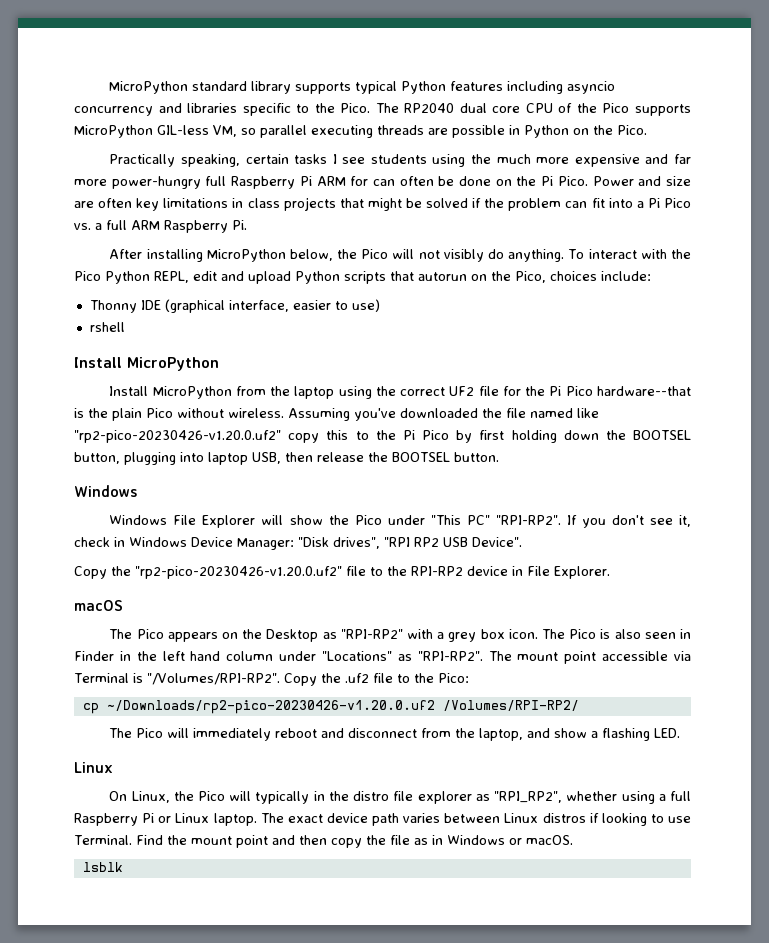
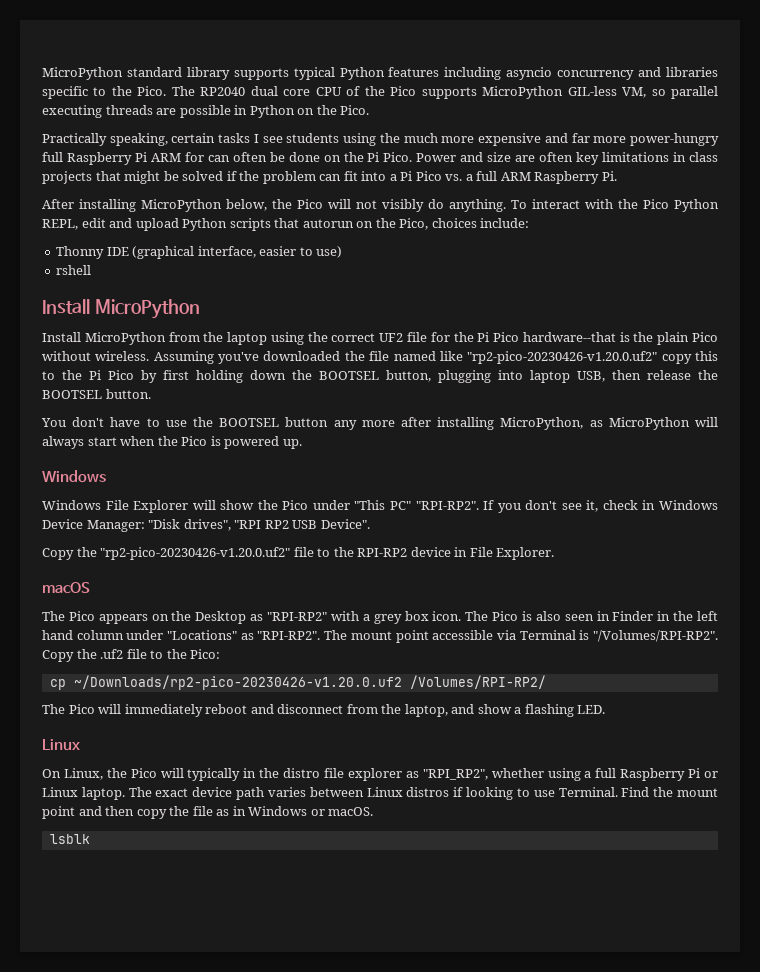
(499, 457) none -> [41,417,718,430] [42,436,302,449] // You don't have to use the BOOTSEL button any more after installing MicroPython, as MicroPython will always start when the Pico is powered up.

